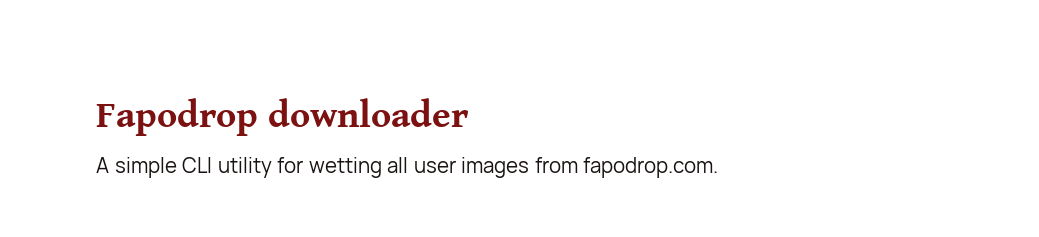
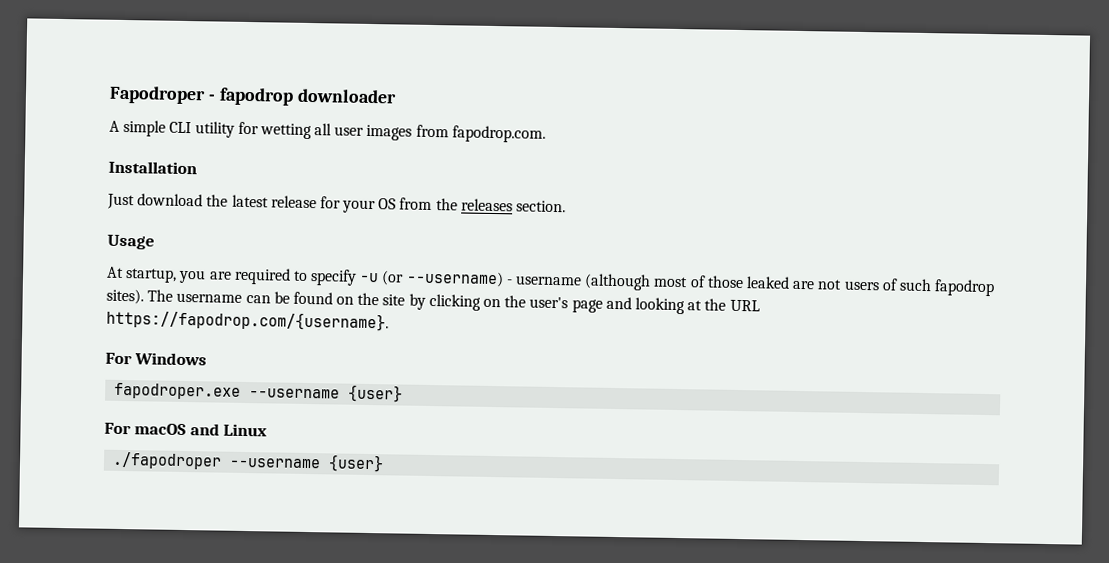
[96,98,258,136] Fapodrop -> [109,85,294,106] Fapodroper - fapodrop
(719, 167) none -> [108,160,197,175] [107,193,567,214] [107,234,155,250] [107,266,996,297] [106,288,760,315] [106,309,389,332] [105,352,208,366] [114,382,404,403] [104,422,268,437] [112,451,385,473] // Installation // Just download the latest release for your OS from the releases section. // Usage // At startup, you are required to specify -u (or --username) - username (although most of those leaked are not users of such fapodrop sites). The username can be found on the site by clicking on the user's page and looking at the URL https://fapodrop.com/{username}. // For Windows // fapodroper.exe --username {user} // For macOS and Linux // ./fapodroper --username {user}

